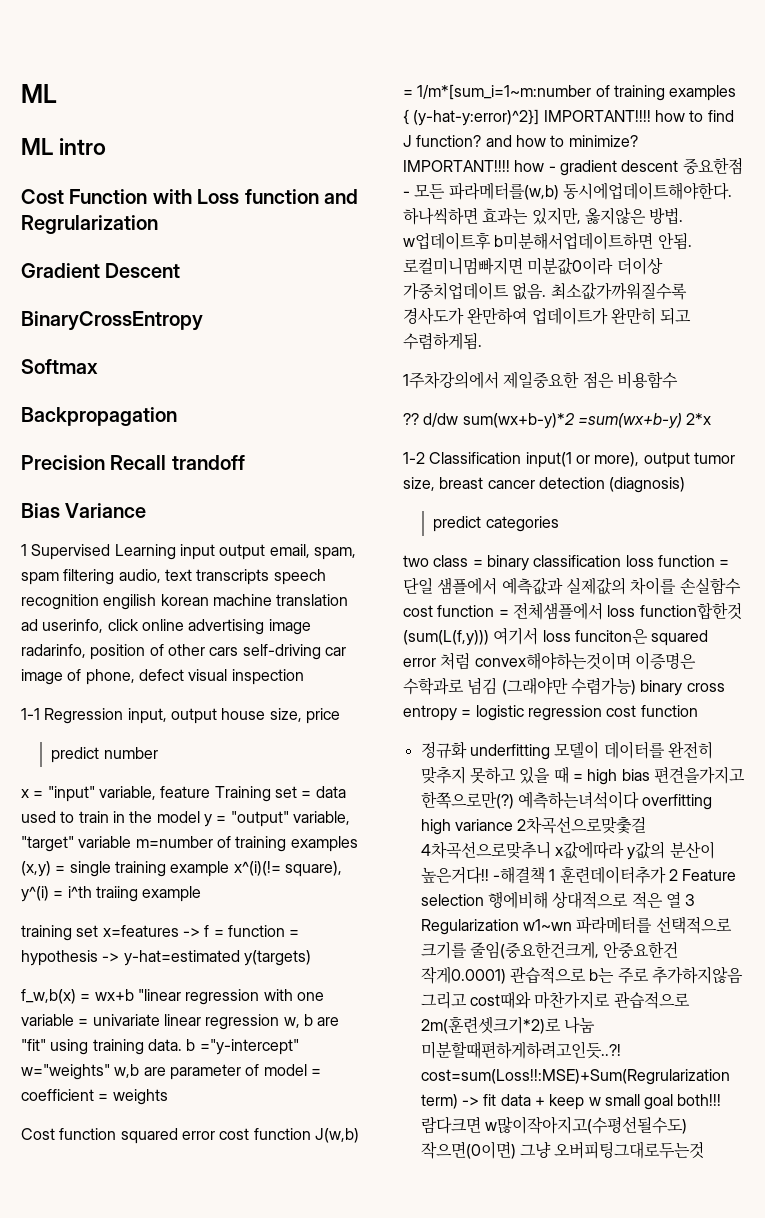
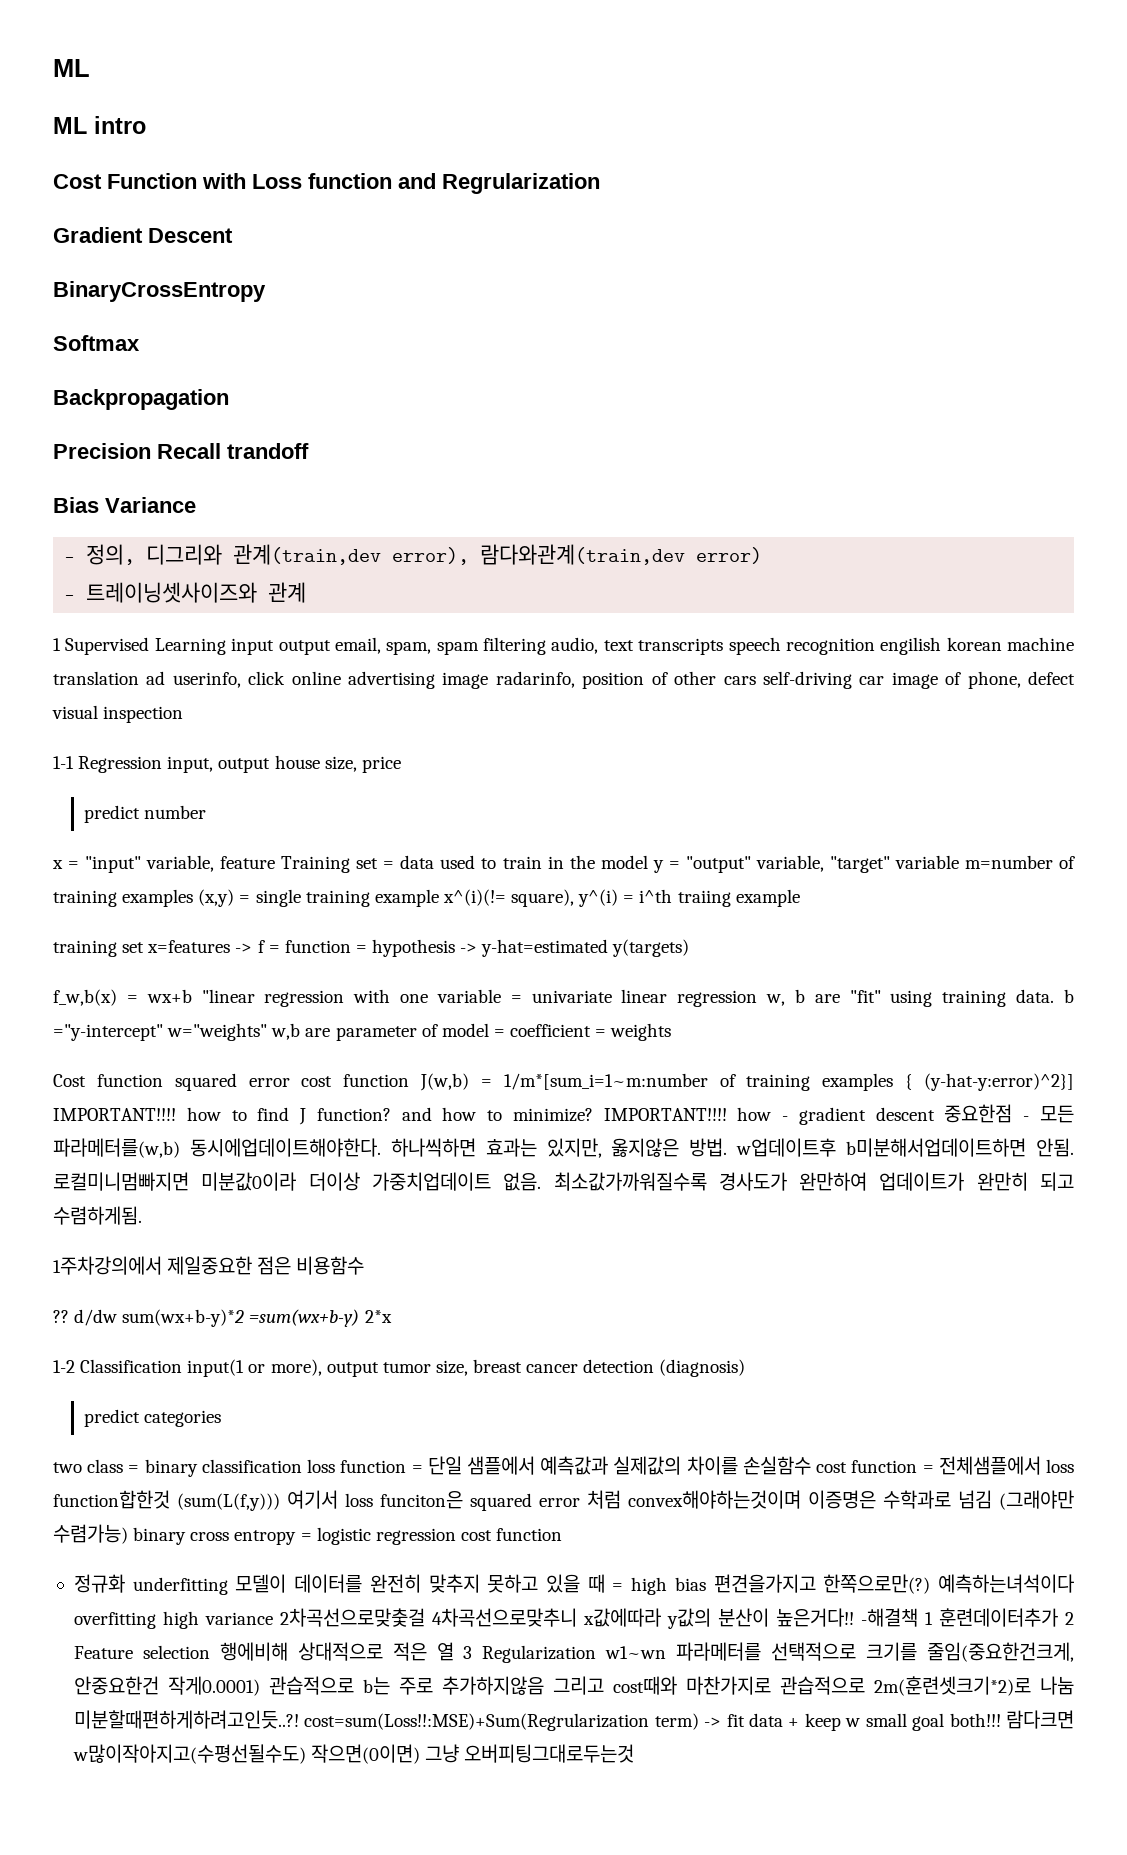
(147, 510) none -> [64,544,763,565] [64,582,307,603] // - 정의, 디그리와 관계(train,dev error), 람다와관계(train,dev error) // - 트레이닝셋사이즈와 관계

